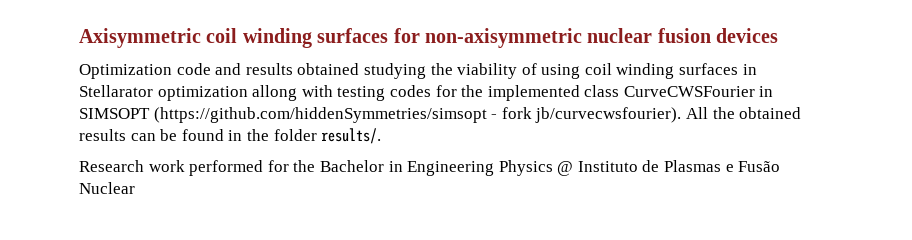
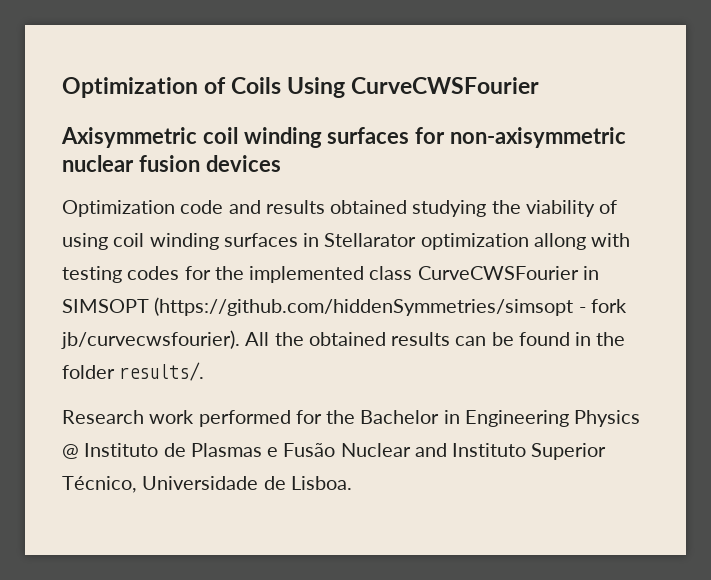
(79, 38) none -> [62,77,540,98] Optimization of Coils Using CurveCWSFourier //
(135, 188) none -> [414,443,607,460] [62,476,352,493] and Instituto Superior Técnico, Universidade de Lisboa.

